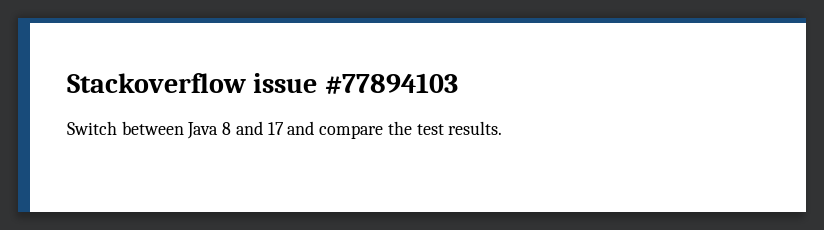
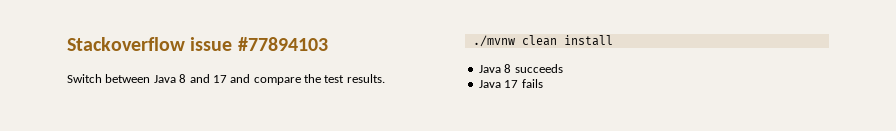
(503, 128) none -> [472,35,613,47] [478,64,563,73] [478,79,543,88] // ./mvnw clean install // Java 8 succeeds // Java 17 fails

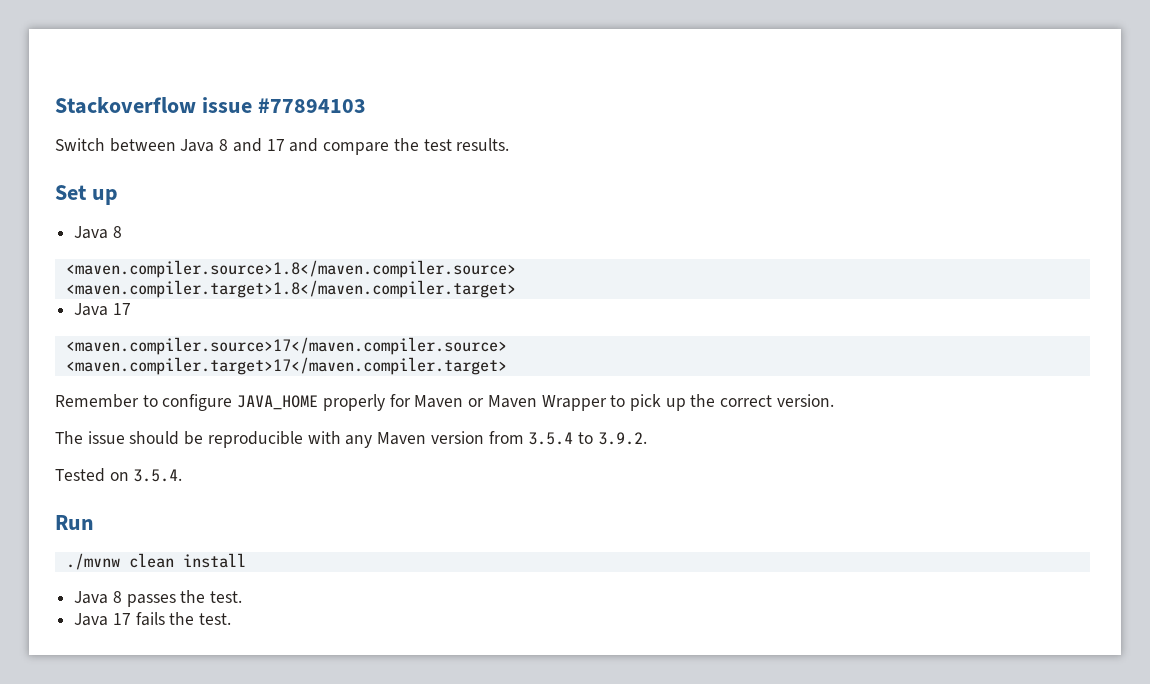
(385, 78) none -> [55,185,118,205] [74,226,122,239] [65,260,516,278] [65,280,516,298] [74,303,131,316] [65,337,507,355] [65,357,507,375] [55,394,834,411] [55,431,647,448] [55,468,183,482] [55,515,94,530] // Set up // Java 8 // <maven.compiler.source>1.8</maven.compiler.source> // <maven.compiler.target>1.8</maven.compiler.target> // Java 17 // <maven.compiler.source>17</maven.compiler.source> // <maven.compiler.target>17</maven.compiler.target> // Remember to configure JAVA_HOME properly for Maven or Maven Wrapper to pick up the correct version. // The issue should be reproducible with any Maven version from 3.5.4 to 3.9.2. // Tested on 3.5.4. // Run
[514,64,563,73] succeeds -> [126,590,243,607] passes the test.
(543, 83) none -> [169,612,232,625] the test.

